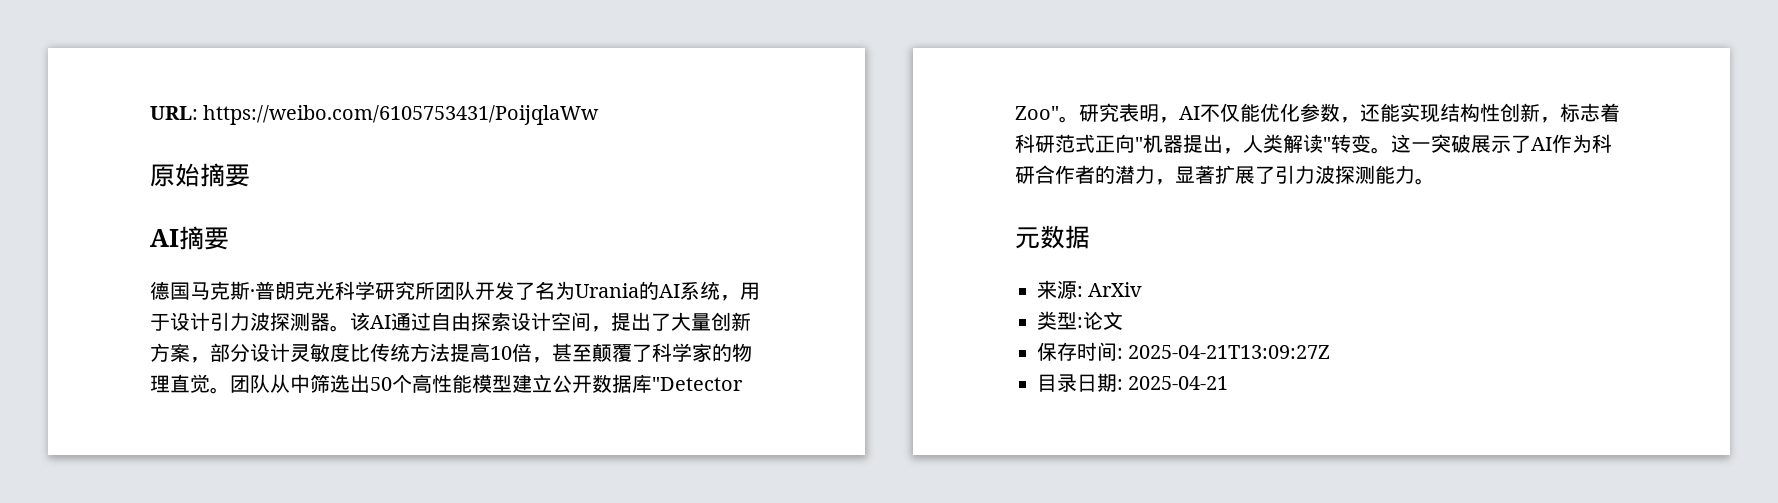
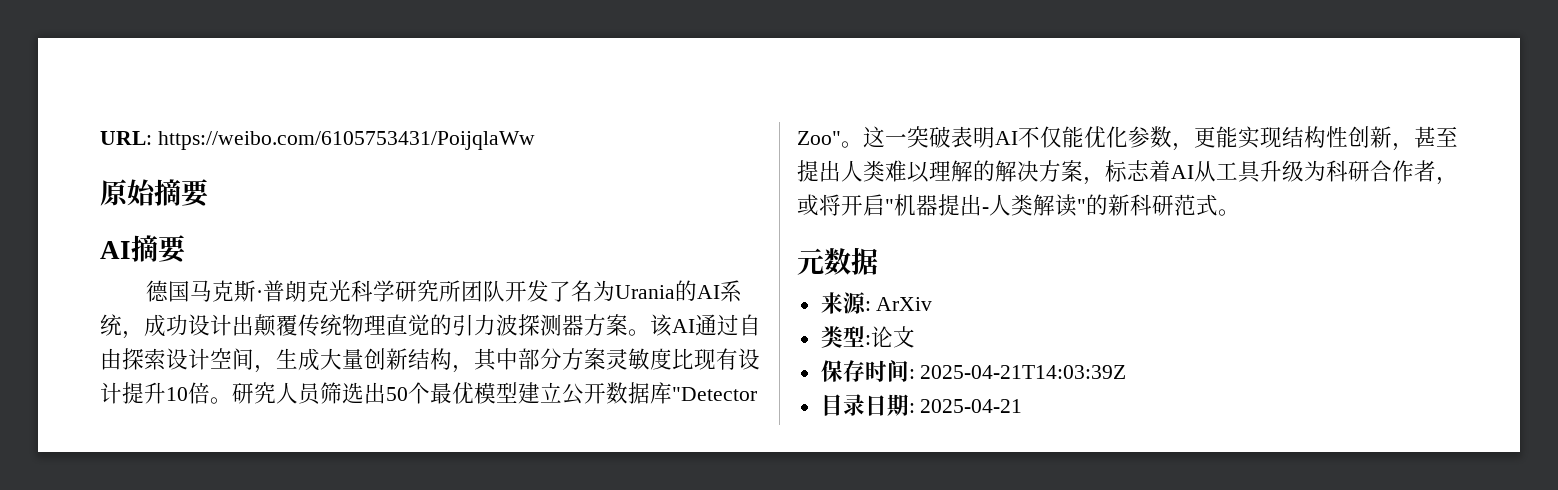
[740,282,760,300] [150,312,210,331] 用于设计 -> [144,314,452,337] 成功设计出颠覆传统物理直觉的
(330, 322) none -> [584,314,628,336] 方案
[611,312,671,331] 提出了 -> [276,348,320,371] 生成
[150,343,752,363] [150,374,310,394] 方案，部分设计灵敏度比传统方法提高10倍，甚至颠覆了科学家的物理直觉。团队从中 -> [408,348,760,373] [100,382,321,405] 结构，其中部分方案灵敏度比现有设计提升10倍。研究人员
[412,374,472,393] 高性能 -> [430,382,474,404] 最优
[1079,103,1179,123] 研究表明， -> [863,126,995,148] 这一突破表明
[1360,104,1380,122] 还 -> [1194,126,1216,148] 更
[1560,103,1620,122] [1015,134,1612,154] [1015,165,1415,185] 标志着科研范式正向"机器提出，人类解读"转变。这一突破展示了AI作为科研合作者的潜力，显著扩展了引力波探测能力 -> [1414,126,1458,148] [797,160,1458,185] [797,194,1218,217] 甚至提出人类难以理解的解决方案，标志着AI从工具升级为科研合作者，或将开启"机器提出-人类解读"的新科研范式
[1128,345,1331,359] 2025-04-21T13:09:27Z -> [920,365,1127,379] 2025-04-21T14:03:39Z

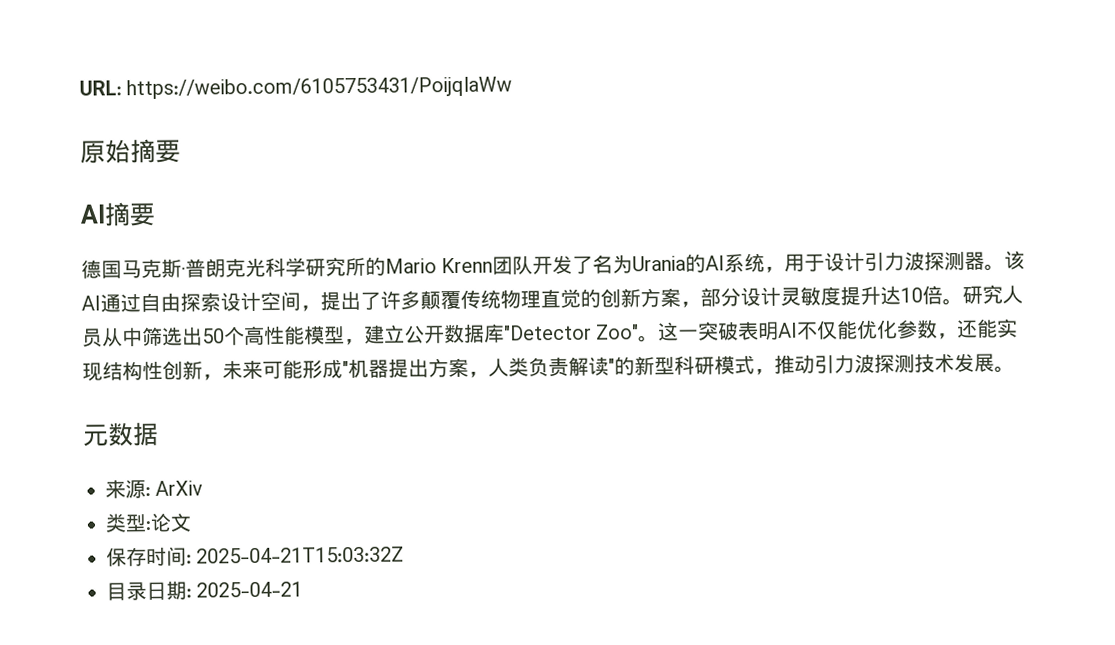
(462, 291) none -> [365,256,494,276] 的Mario Krenn
[144,314,452,337] 成功设计出颠覆传统物理直觉的 -> [784,251,866,272] 用于设计
[584,314,628,336] 方案 -> (986, 261) none
[276,348,760,373] [100,382,166,404] 生成大量创新结构，其中部分方案灵敏度比现有设计提升 -> [320,285,901,311] 提出了许多颠覆传统物理直觉的创新方案，部分设计灵敏度提升达
(321, 394) none -> [102,327,143,347] 从中
[430,382,518,404] 最优模型 -> [244,325,365,346] 高性能模型，
[1194,126,1216,148] 更 -> [956,319,979,339] 还
[1414,126,1458,148] [797,160,1458,185] [797,194,1218,217] 甚至提出人类难以理解的解决方案，标志着AI从工具升级为科研合作者，或将开启"机器提出-人类解读"的新科研范式 -> [222,352,995,380] 未来可能形成"机器提出方案，人类负责解读"的新型科研模式，推动引力波探测技术发展
[920,365,1127,379] 2025-04-21T14:03:39Z -> [196,546,405,564] 2025-04-21T15:03:32Z

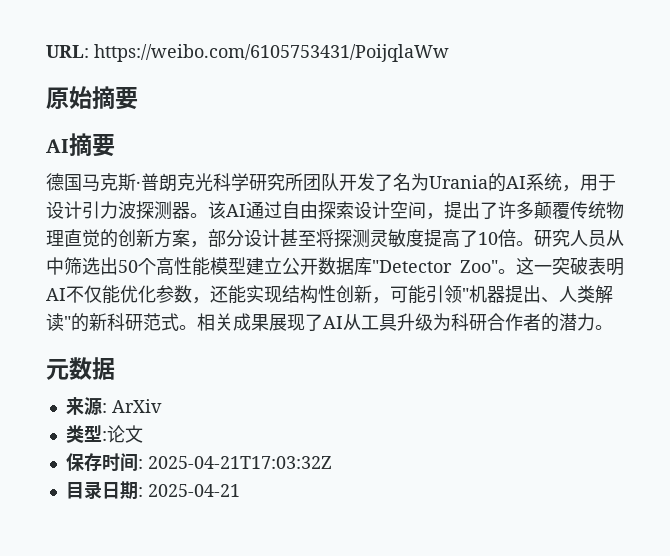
[365,256,494,276] 的Mario Krenn -> (303, 182) none
(781, 296) none -> [280,229,370,248] 甚至将探测
[860,285,901,306] 升达 -> [442,229,478,248] 高了
[344,338,365,346] ， -> (246, 265) none
[222,352,995,380] 未来可能形成"机器提出方案，人类负责解读"的新型科研模式，推动引力波探测技术发展 -> [390,285,613,304] [46,313,595,332] 可能引领"机器提出、人类解读"的新科研范式。相关成果展现了AI从工具升级为科研合作者的潜力
[196,546,405,564] 2025-04-21T15:03:32Z -> [147,456,332,469] 2025-04-21T17:03:32Z

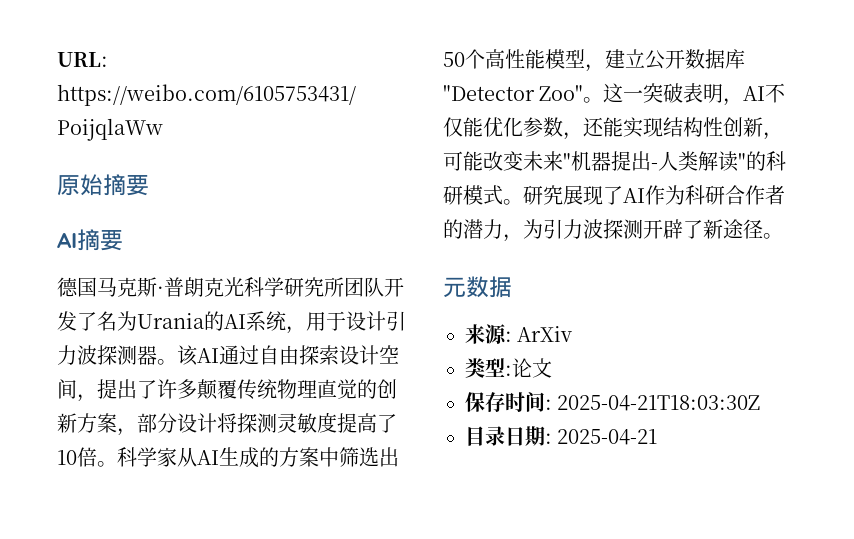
[280,229,316,247] 甚至 -> (217, 423) none
[534,229,624,247] 研究人员从 -> [117,447,319,468] 科学家从AI生成的方案
(246, 265) none -> [585,64,605,72] ，
(624, 267) none -> [723,98,744,106] ，
[426,285,462,303] 引领 -> [483,151,563,171] 改变未来
[541,297,559,303] 、 -> [651,163,658,169] -
[89,313,433,331] 新科研范式。相关成果展现了AI从工具升级 -> [766,151,786,171] [443,185,665,205] 科研模式。研究展现了AI作
(595, 322) none -> [503,219,763,242] ，为引力波探测开辟了新途径
[147,456,332,469] 2025-04-21T17:03:32Z -> [557,395,761,411] 2025-04-21T18:03:30Z

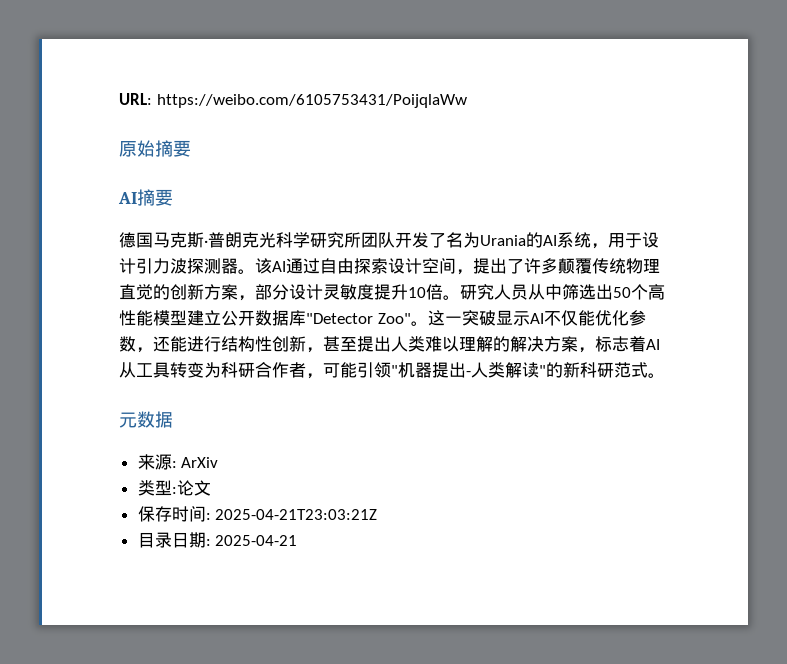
[217,413,277,433] 将探测 -> (323, 292) none
[357,413,397,433] 高了 -> [391,284,408,300] 升
[117,447,319,468] 科学家从AI生成的方案 -> [460,284,545,300] 研究人员从
[585,64,605,72] ， -> (187, 318) none
[683,83,744,106] 表明， -> [495,310,530,326] 显示
[623,117,663,138] 实现 -> [187,336,221,352] 进行
[443,151,563,171] 可能改变未来 -> [323,336,660,353] [119,362,391,379] 甚至提出人类难以理解的解决方案，标志着AI从工具转变为科研合作者，可能引领
[766,151,786,171] [443,185,483,205] 科研模 -> [563,362,631,378] 新科研范
[523,185,785,205] [443,219,783,242] 研究展现了AI作为科研合作者的潜力，为引力波探测开辟了新途径。 -> (665, 375) none
[557,395,761,411] 2025-04-21T18:03:30Z -> [215,509,378,520] 2025-04-21T23:03:21Z

